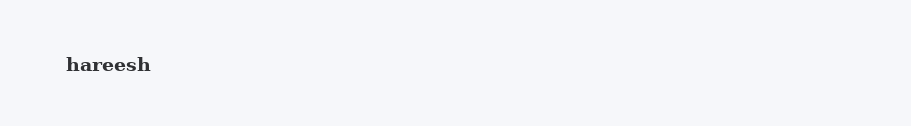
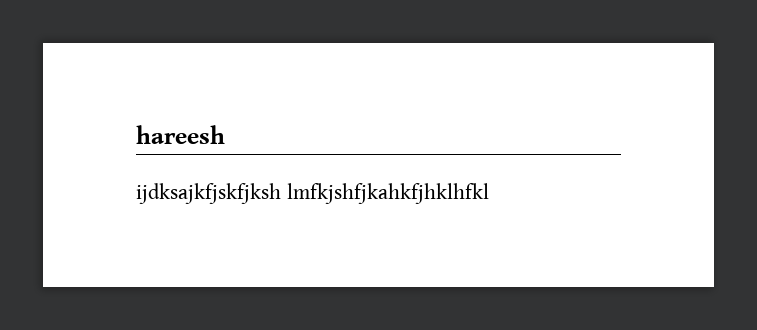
(151, 64) none -> [136,183,489,204] // ijdksajkfjskfjksh lmfkjshfjkahkfjhklhfkl

